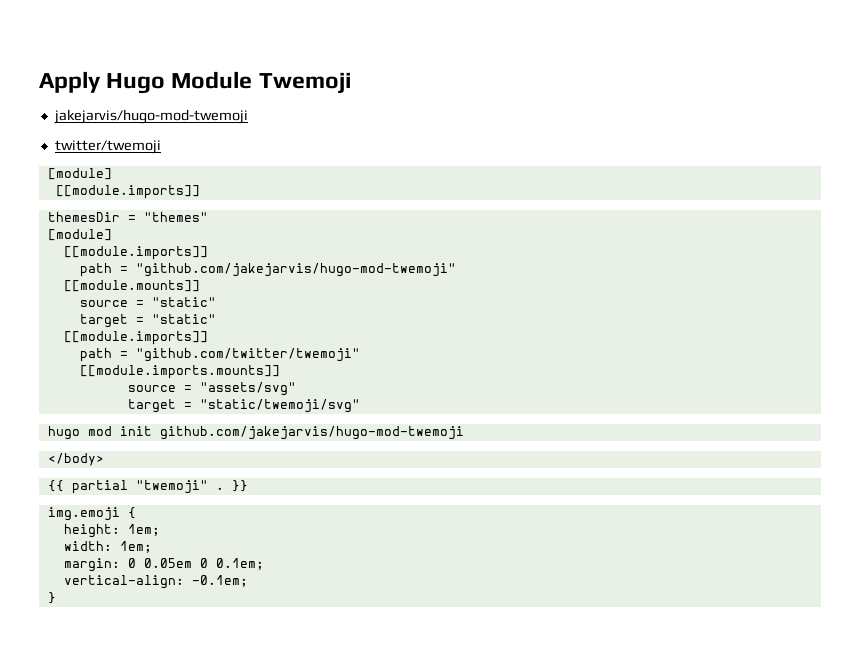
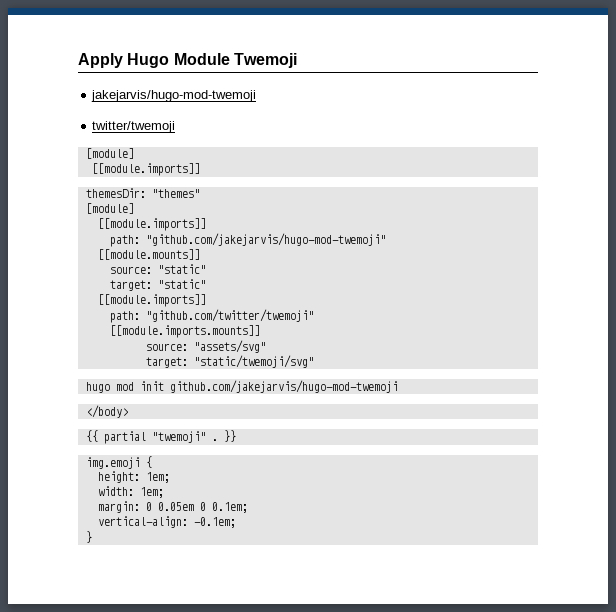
[47,212,136,222] themesDir = -> [85,188,146,198] themesDir:
[79,263,128,277] path = -> [109,235,140,247] path:
[79,297,216,307] [79,314,144,328] source = "static" // target = -> [109,264,206,274] [109,280,152,291] source: "static" // target:
[79,348,128,362] path = -> [109,311,140,323] path:
[127,385,192,392] source = -> [145,343,188,351] source:
[127,399,192,413] target = -> [145,357,188,368] target:

